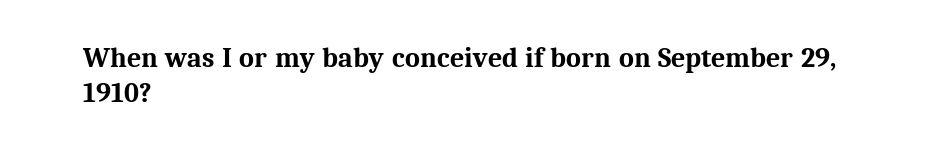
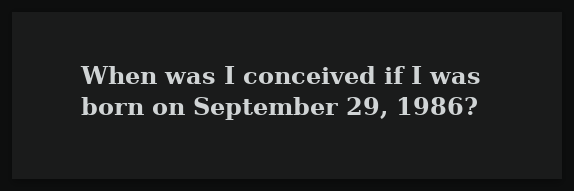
[239,47,546,73] or my baby conceived if -> [243,66,481,84] conceived if I was
[83,82,152,102] 1910? -> [396,97,478,115] 1986?

